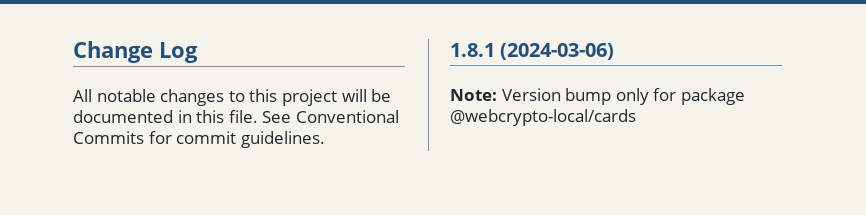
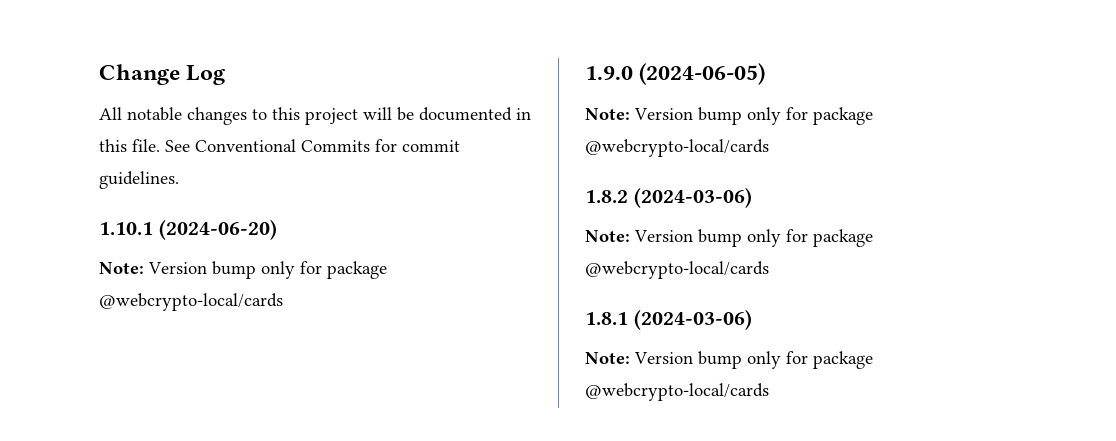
(325, 139) none -> [99,219,277,240] [99,261,387,279] [99,293,283,311] [585,63,766,85] [585,107,873,125] [585,139,769,157] [585,187,752,208] [585,229,873,247] [585,261,769,279] // 1.10.1 (2024-06-20) // Note: Version bump only for package @webcrypto-local/cards // 1.9.0 (2024-06-05) // Note: Version bump only for package @webcrypto-local/cards // 1.8.2 (2024-03-06) // Note: Version bump only for package @webcrypto-local/cards

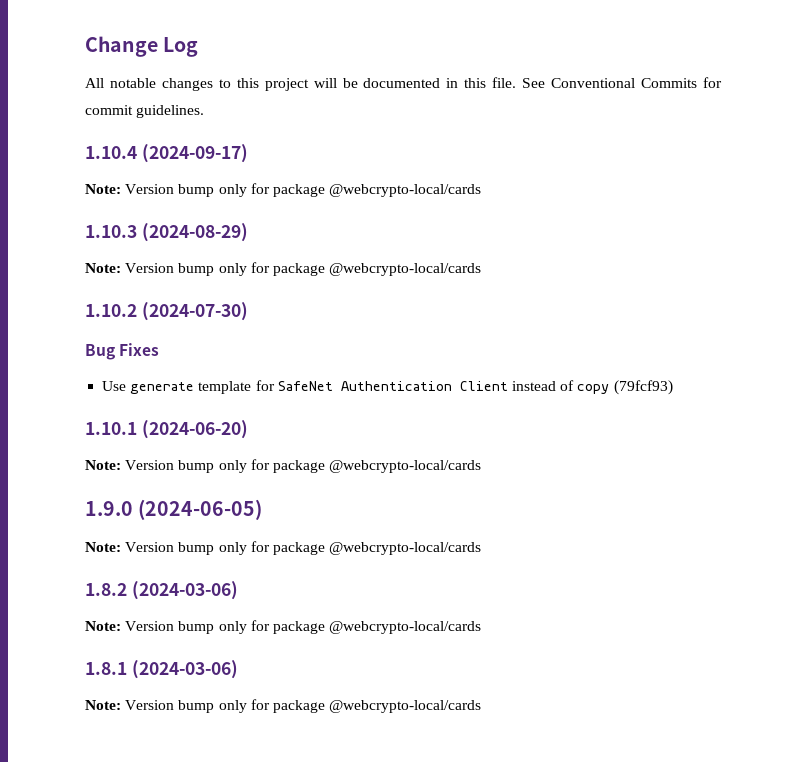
(179, 180) none -> [85,144,248,163] [85,183,482,197] [85,223,248,242] [85,262,482,276] [85,302,248,321] [85,343,160,360] [102,380,673,395] // 1.10.4 (2024-09-17) // Note: Version bump only for package @webcrypto-local/cards // 1.10.3 (2024-08-29) // Note: Version bump only for package @webcrypto-local/cards // 1.10.2 (2024-07-30) // Bug Fixes // Use generate template for SafeNet Authentication Client instead of copy (79fcf93)

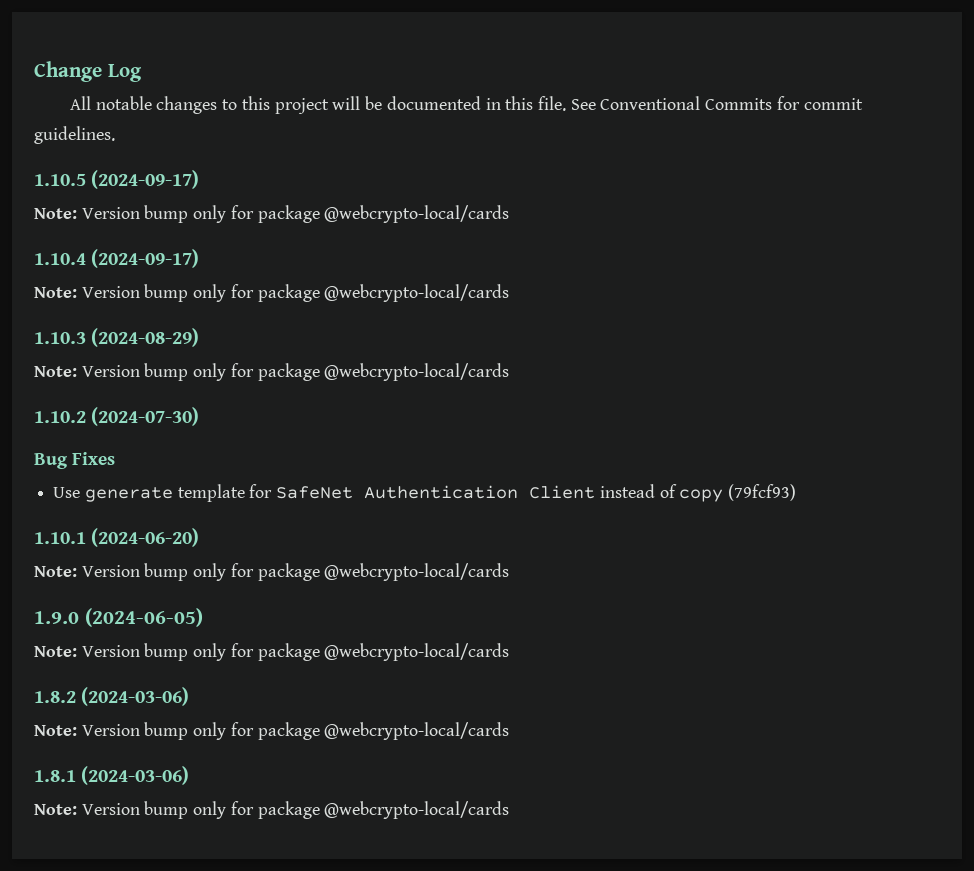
(205, 111) none -> [34,170,200,189] [34,205,510,223] // 1.10.5 (2024-09-17) // Note: Version bump only for package @webcrypto-local/cards

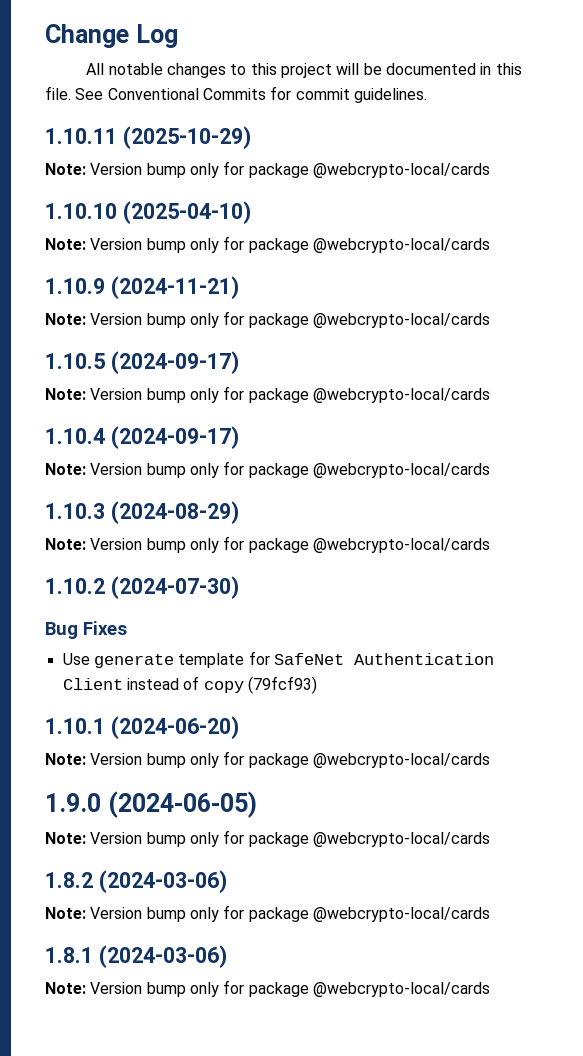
(115, 135) none -> [45,126,251,149] [45,161,490,178] [45,201,251,224] [45,236,490,253] [45,276,239,299] [45,311,490,328] // 1.10.11 (2025-10-29) // Note: Version bump only for package @webcrypto-local/cards // 1.10.10 (2025-04-10) // Note: Version bump only for package @webcrypto-local/cards // 1.10.9 (2024-11-21) // Note: Version bump only for package @webcrypto-local/cards

